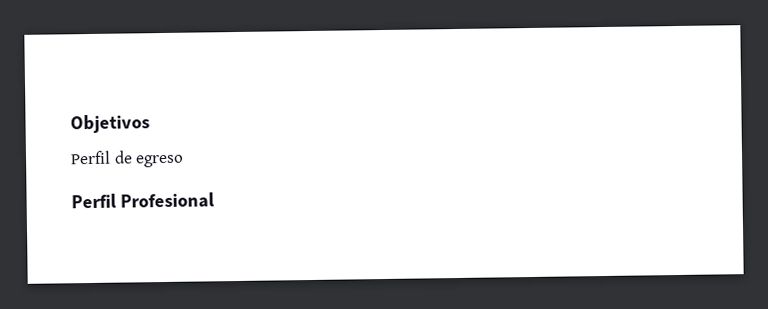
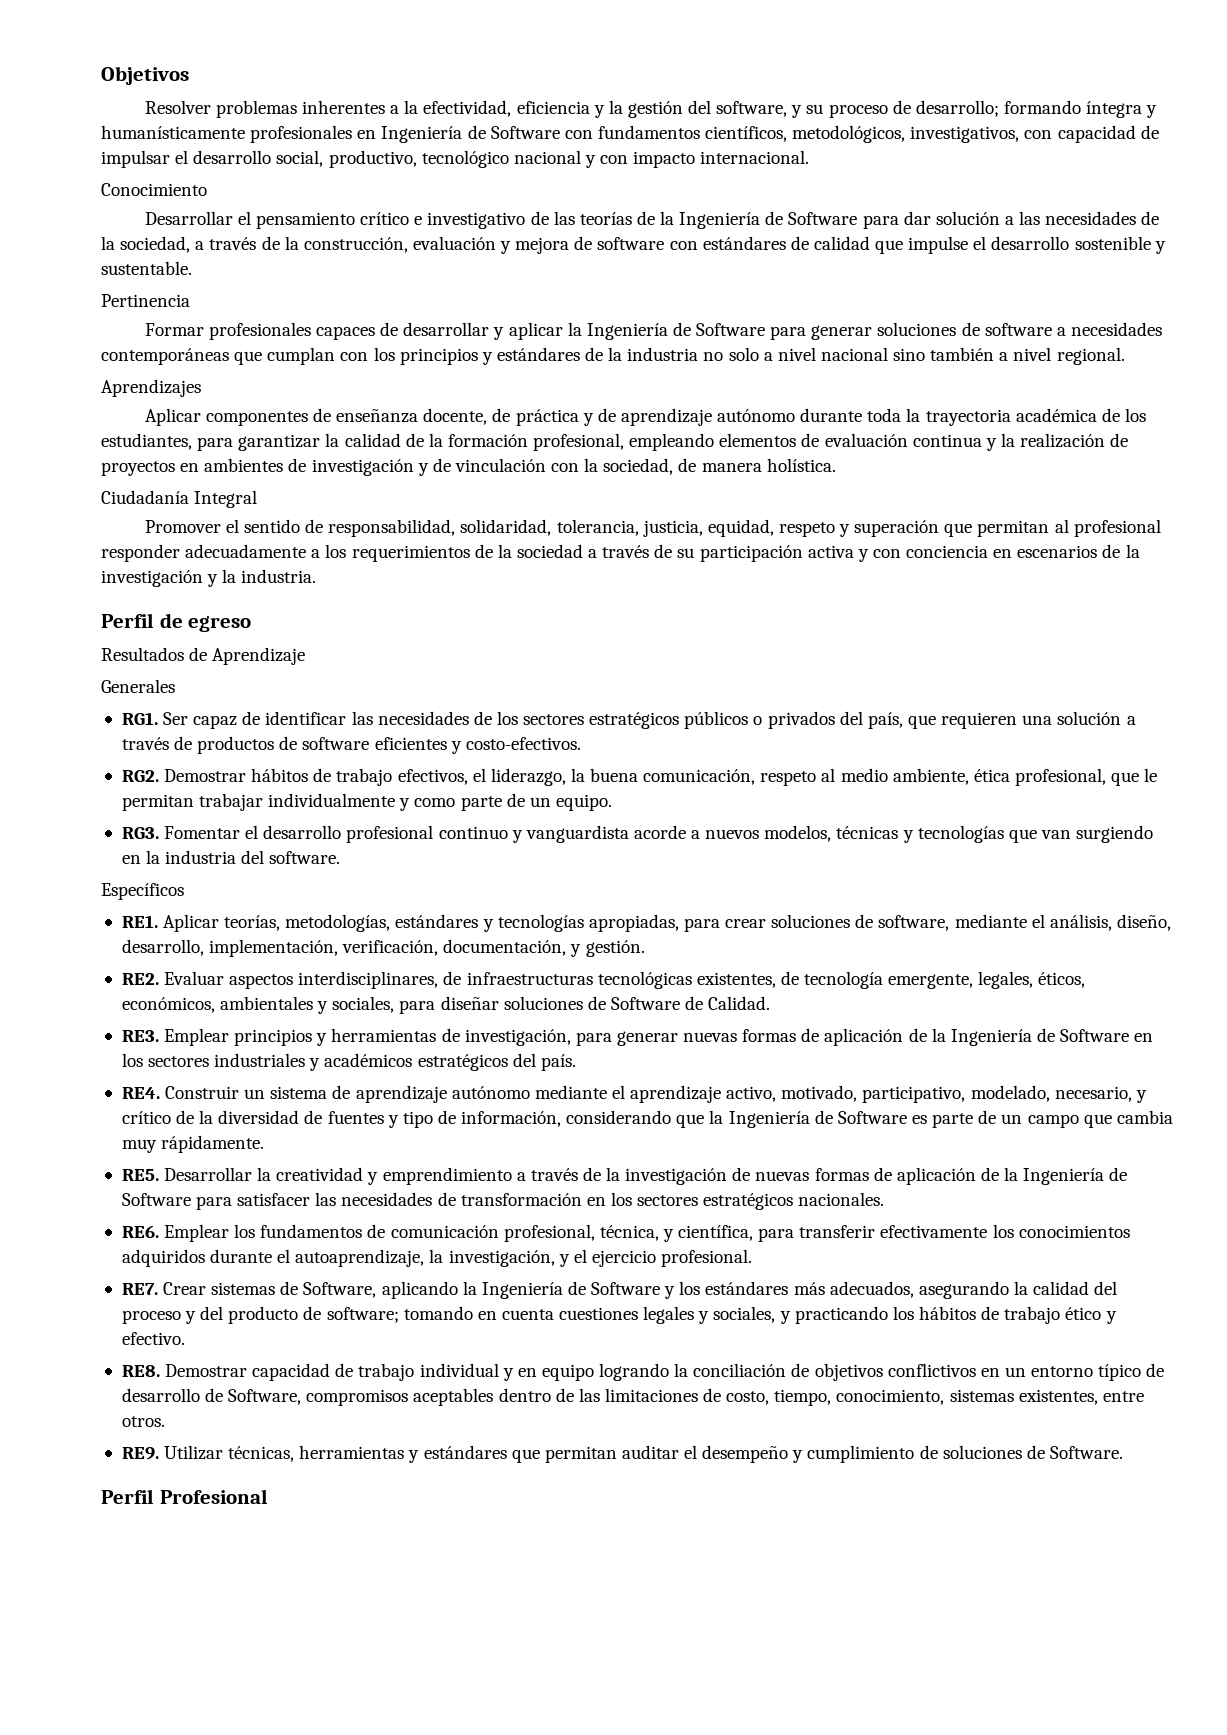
[70,150,185,168] Perfil de egreso -> [144,100,1158,118] [101,125,1159,143] [101,150,810,168] [101,183,207,196] [144,211,1160,229] [101,236,1166,254] [101,261,192,275] [101,294,190,307] [144,322,1163,340] [101,347,1125,365] [101,379,201,397] [144,408,1147,426] [101,433,1129,451] [101,458,836,476] [101,490,258,508] [144,519,1161,537] [101,544,1140,562] [101,569,317,587] [101,613,252,632] [101,647,306,665] [101,679,175,693] [121,711,1136,729] [121,736,581,754] [121,768,1158,786] [121,793,612,811] [121,825,1154,843] [121,850,341,864] [101,883,184,900] [121,914,1171,932] [121,939,645,957] [121,971,1086,989] [121,996,771,1014] [121,1028,1154,1046] [121,1053,576,1071] [121,1085,1147,1103] [121,1110,1173,1128] [121,1135,265,1153] [121,1167,1128,1185] [121,1192,885,1210] [121,1224,1130,1242] [121,1249,753,1267] [121,1281,1118,1299] [121,1306,1117,1324] [121,1332,185,1345] [121,1363,1165,1381] [121,1388,1144,1406] [121,1416,165,1427] [121,1445,1123,1463] Resolver problemas inherentes a la efectividad, eficiencia y la gestión del software, y su proceso de desarrollo; formando íntegra y humanísticamente profesionales en Ingeniería de Software con fundamentos científicos, metodológicos, investigativos, con capacidad de impulsar el desarrollo social, productivo, tecnológico nacional y con impacto internacional. // Conocimiento // Desarrollar el pensamiento crítico e investigativo de las teorías de la Ingeniería de Software para dar solución a las necesidades de la sociedad, a través de la construcción, evaluación y mejora de software con estándares de calidad que impulse el desarrollo sostenible y sustentable. // Pertinencia // Formar profesionales capaces de desarrollar y aplicar la Ingeniería de Software para generar soluciones de software a necesidades contemporáneas que cumplan con los principios y estándares de la industria no solo a nivel nacional sino también a nivel regional. // Aprendizajes // Aplicar componentes de enseñanza docente, de práctica y de aprendizaje autónomo durante toda la trayectoria académica de los estudiantes, para garantizar la calidad de la formación profesional, empleando elementos de evaluación continua y la realización de proyectos en ambientes de investigación y de vinculación con la sociedad, de manera holística. // Ciudadanía Integral // Promover el sentido de responsabilidad, solidaridad, tolerancia, justicia, equidad, respeto y superación que permitan al profesional responder adecuadamente a los requerimientos de la sociedad a través de su participación activa y con conciencia en escenarios de la investigación y la industria. // Perfil de egreso // Resultados de Aprendizaje // Generales // RG1. Ser capaz de identificar las necesidades de los sectores estratégicos públicos o privados del país, que requieren una solución a través de productos de software eficientes y costo-efectivos. // RG2. Demostrar hábitos de trabajo efectivos, el liderazgo, la buena comunicación, respeto al medio ambiente, ética profesional, que le permitan trabajar individualmente y como parte de un equipo. // RG3. Fomentar el desarrollo profesional continuo y vanguardista acorde a nuevos modelos, técnicas y tecnologías que van surgiendo en la industria del software. // Específicos // RE1. Aplicar teorías, metodologías, estándares y tecnologías apropiadas, para crear soluciones de software, mediante el análisis, diseño, desarrollo, implementación, verificación, documentación, y gestión. // RE2. Evaluar aspectos interdisciplinares, de infraestructuras tecnológicas existentes, de tecnología emergente, legales, éticos, económicos, ambientales y sociales, para diseñar soluciones de Software de Calidad. // RE3. Emplear principios y herramientas de investigación, para generar nuevas formas de aplicación de la Ingeniería de Software en los sectores industriales y académicos estratégicos del país. // RE4. Construir un sistema de aprendizaje autónomo mediante el aprendizaje activo, motivado, participativo, modelado, necesario, y crítico de la diversidad de fuentes y tipo de información, considerando que la Ingeniería de Software es parte de un campo que cambia muy rápidamente. // RE5. Desarrollar la creatividad y emprendimiento a través de la investigación de nuevas formas de aplicación de la Ingeniería de Software para satisfacer las necesidades de transformación en los sectores estratégicos nacionales. // RE6. Emplear los fundamentos de comunicación profesional, técnica, y científica, para transferir efectivamente los conocimientos adquiridos durante el autoaprendizaje, la investigación, y el ejercicio profesional. // RE7. Crear sistemas de Software, aplicando la Ingeniería de Software y los estándares más adecuados, asegurando la calidad del proceso y del producto de software; tomando en cuenta cuestiones legales y sociales, y practicando los hábitos de trabajo ético y efectivo. // RE8. Demostrar capacidad de trabajo individual y en equipo logrando la conciliación de objetivos conflictivos en un entorno típico de desarrollo de Software, compromisos aceptables dentro de las limitaciones de costo, tiempo, conocimiento, sistemas existentes, entre otros. // RE9. Utilizar técnicas, herramientas y estándares que permitan auditar el desempeño y cumplimiento de soluciones de Software.

